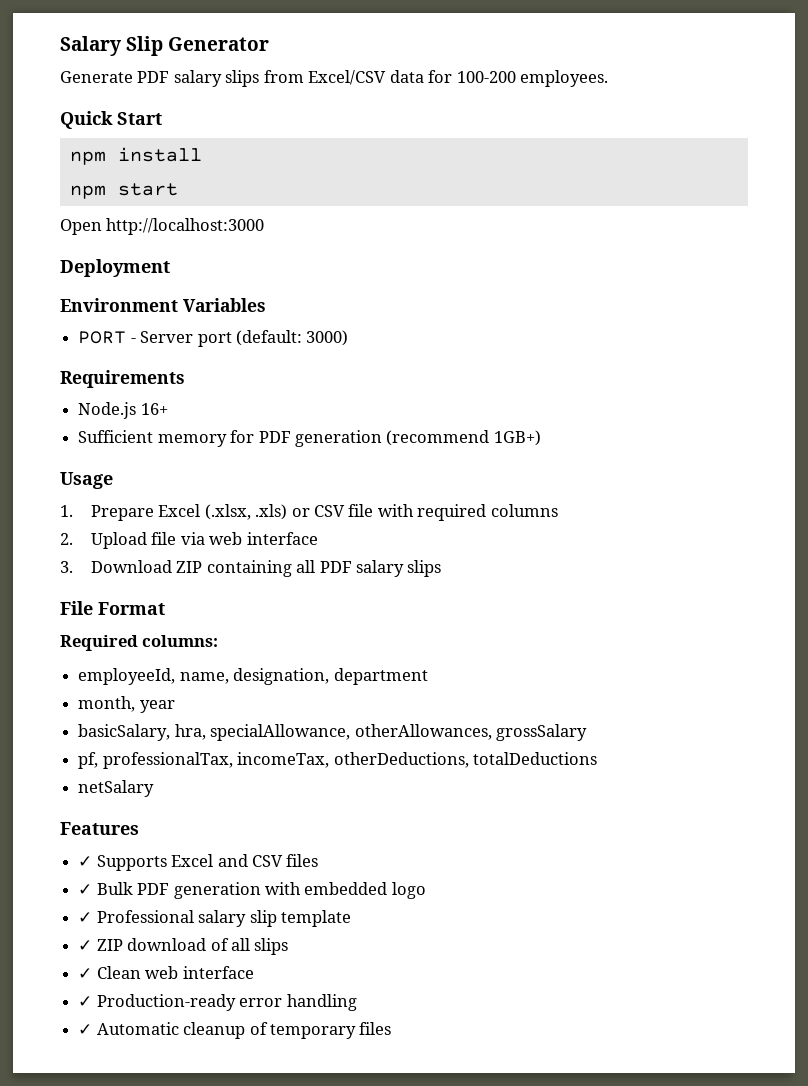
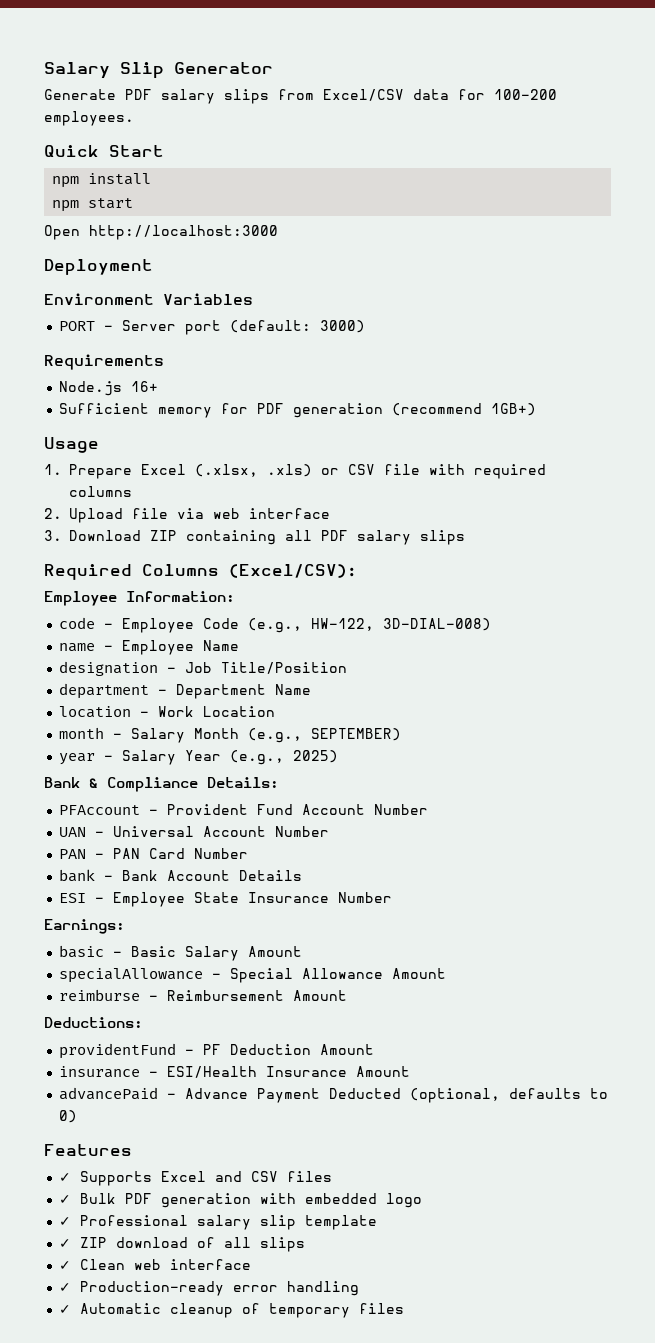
[60,601,165,615] [60,635,219,651] [78,668,428,685] [78,696,175,713] [78,724,587,741] [78,752,597,769] [78,780,155,797] File Format // Required columns: // employeeId, name, designation, department // month, year // basicSalary, hra, specialAllowance, otherAllowances, grossSalary // pf, professionalTax, incomeTax, otherDeductions, totalDeductions // netSalary -> [44,564,357,580] [44,591,235,606] [59,617,492,633] [59,640,240,655] [59,661,348,676] [59,683,312,699] [59,706,276,718] [59,727,402,743] [59,750,339,765] [44,777,279,792] [59,804,429,815] [59,826,330,837] [59,848,249,859] [59,869,303,882] [59,892,393,907] [44,919,125,934] [59,945,303,961] [59,968,447,983] [59,989,348,1001] [44,1017,143,1028] [59,1043,375,1059] [59,1066,411,1078] [59,1087,609,1103] [59,1110,78,1123] Required Columns (Excel/CSV): // Employee Information: // code - Employee Code (e.g., HW-122, 3D-DIAL-008) // name - Employee Name // designation - Job Title/Position // department - Department Name // location - Work Location // month - Salary Month (e.g., SEPTEMBER) // year - Salary Year (e.g., 2025) // Bank & Compliance Details: // PFAccount - Provident Fund Account Number // UAN - Universal Account Number // PAN - PAN Card Number // bank - Bank Account Details // ESI - Employee State Insurance Number // Earnings: // basic - Basic Salary Amount // specialAllowance - Special Allowance Amount // reimburse - Reimbursement Amount // Deductions: // providentFund - PF Deduction Amount // insurance - ESI/Health Insurance Amount // advancePaid - Advance Payment Deducted (optional, defaults to 0)

